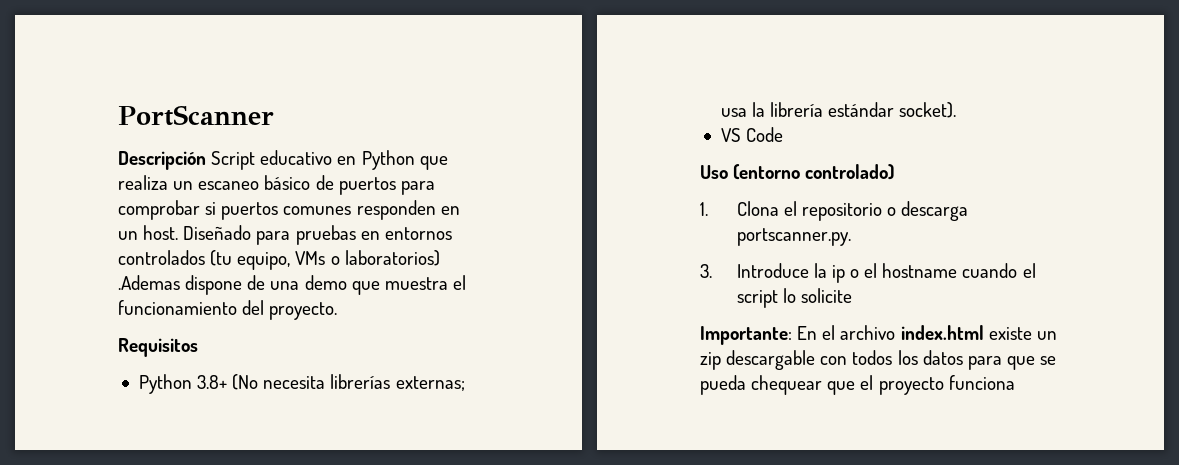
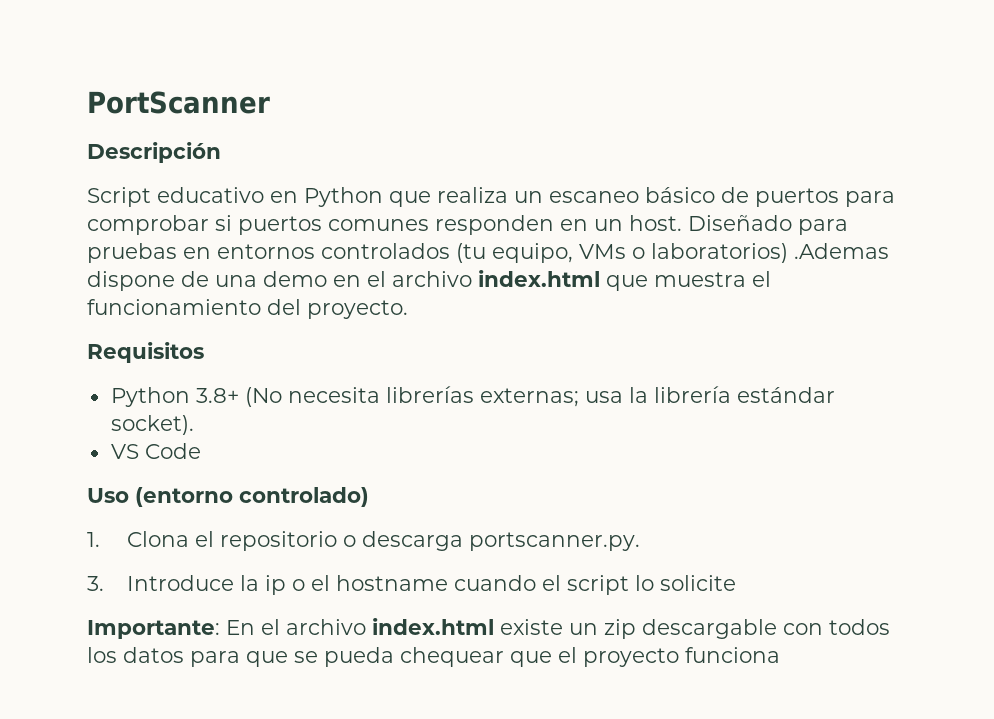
(206, 160) none -> (221, 152) //
(347, 282) none -> [333,270,600,287] en el archivo index.html

